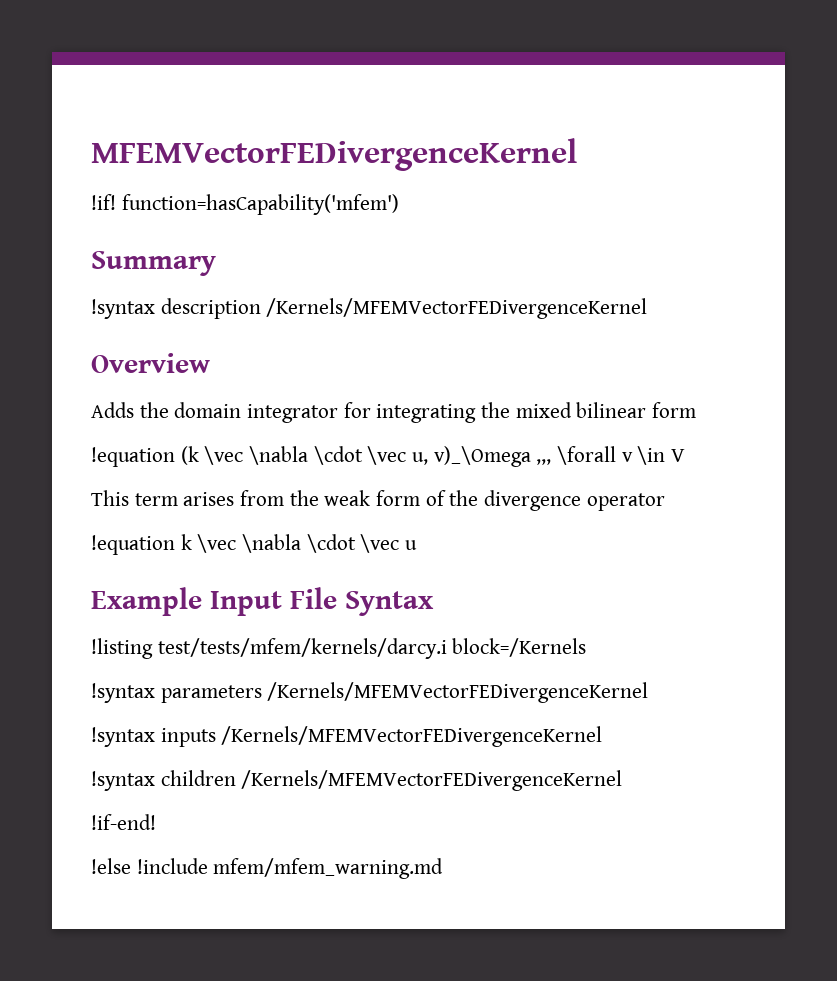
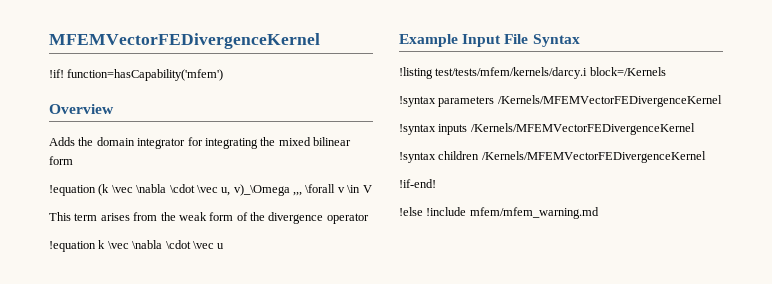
[91,251,216,276] [91,298,648,319] // Summary // !syntax description /Kernels/MFEMVectorFEDivergenceKernel -> (224, 75) none

